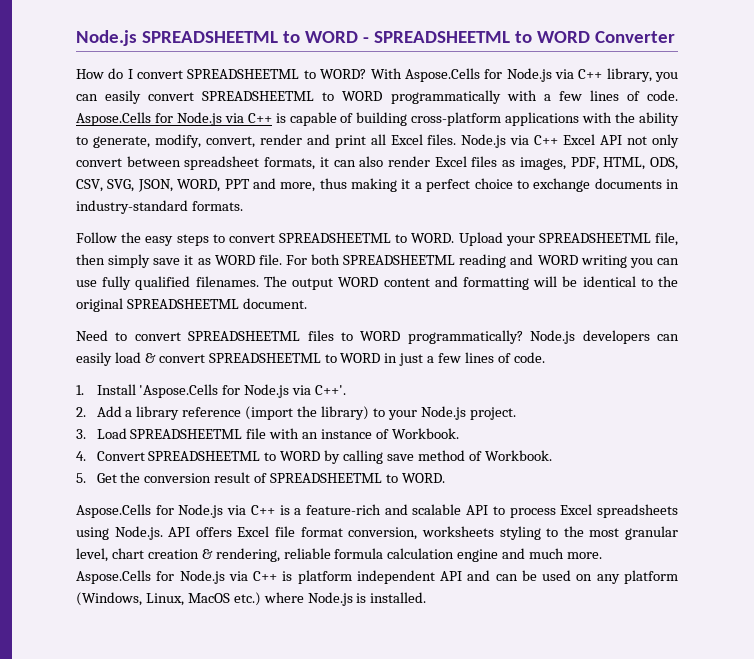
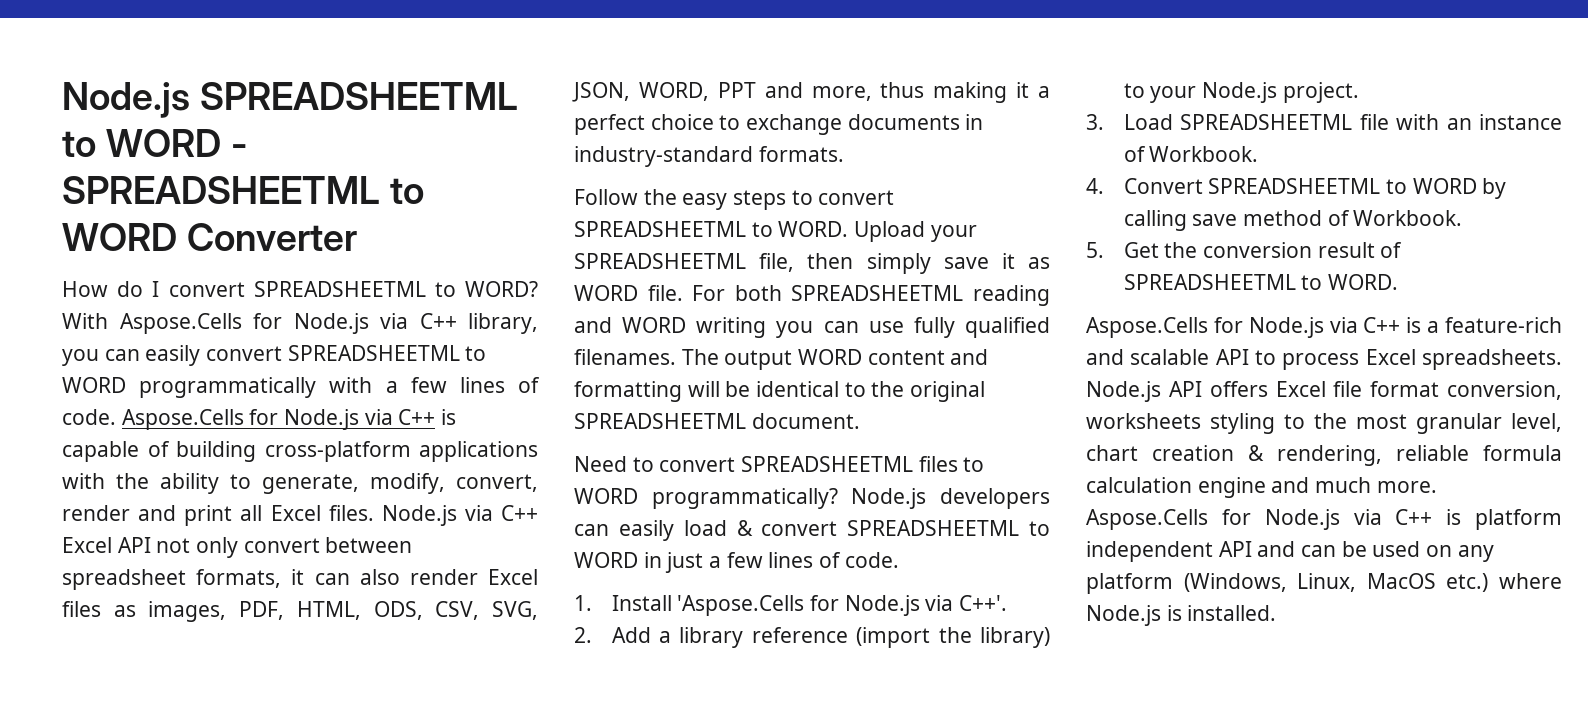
[597,504,679,518] [76,526,163,540] spreadsheets using Node.js. -> [1422,349,1562,370] [1086,381,1161,402] spreadsheets. Node.js

